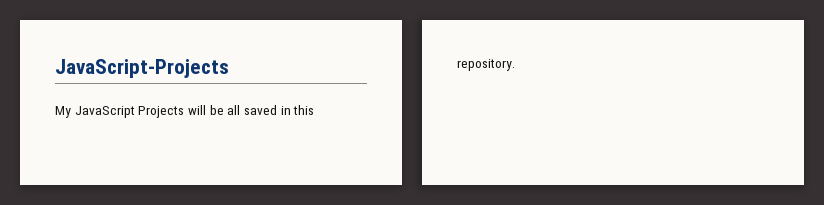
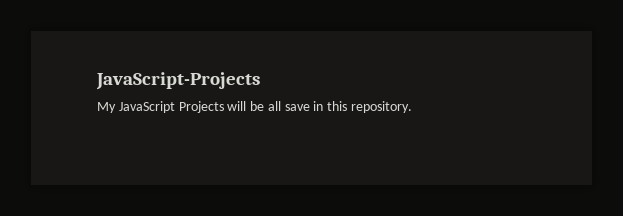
[243,105,277,115] saved -> [284,104,310,111] save

